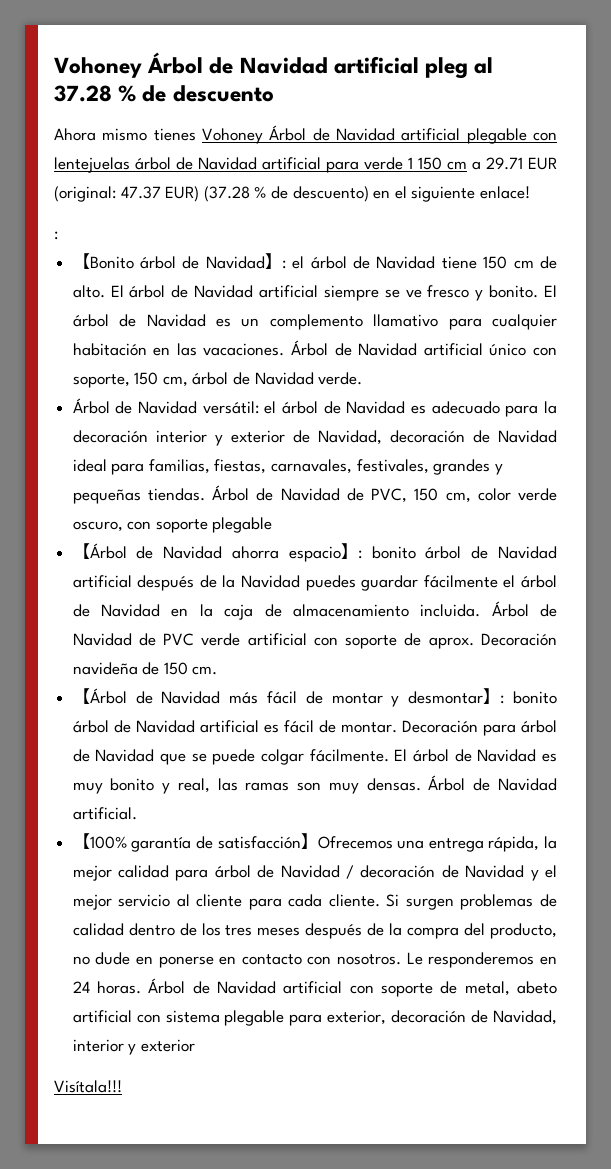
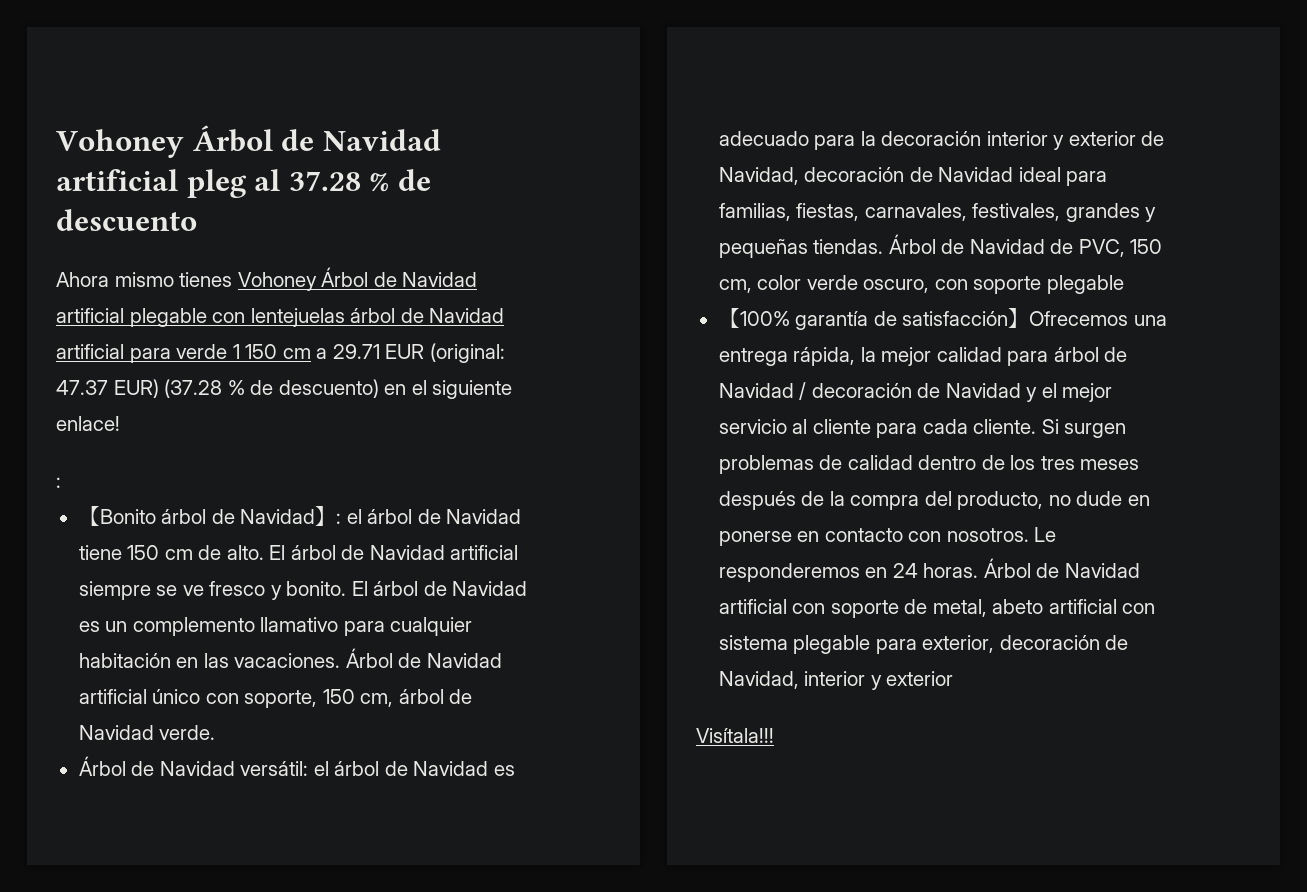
[72,543,557,562] [72,575,558,591] [72,601,557,620] [72,633,557,649] [72,662,218,675] [72,688,558,707] [72,720,557,736] [72,749,557,765] [72,775,557,794] [72,807,137,820] // 【Árbol de Navidad ahorra espacio】: bonito árbol de Navidad artificial después de la Navidad puedes guardar fácilmente el árbol de Navidad en la caja de almacenamiento incluida. Árbol de Navidad de PVC verde artificial con soporte de aprox. Decoración navideña de 150 cm. // 【Árbol de Navidad más fácil de montar y desmontar】: bonito árbol de Navidad artificial es fácil de montar. Decoración para árbol de Navidad que se puede colgar fácilmente. El árbol de Navidad es muy bonito y real, las ramas son muy densas. Árbol de Navidad artificial. -> (1124, 284) none

